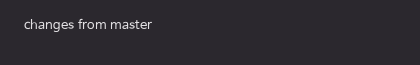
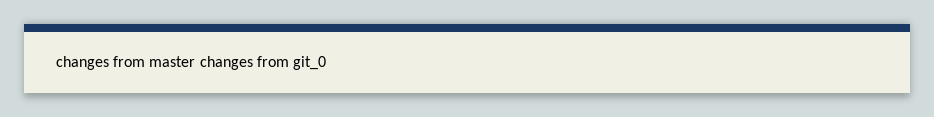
(153, 25) none -> [199,56,326,70] changes from git_0

